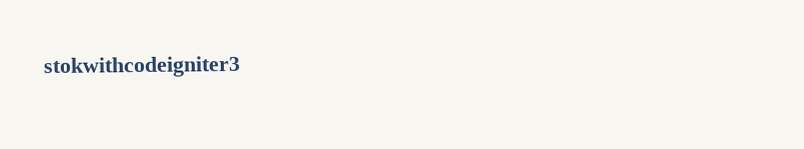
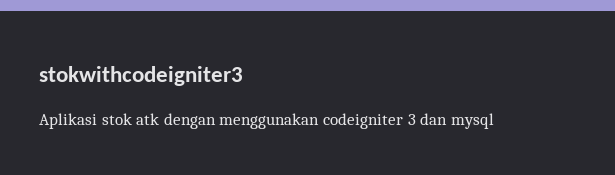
(241, 67) none -> [39,113,494,129] // Aplikasi stok atk dengan menggunakan codeigniter 3 dan mysql

